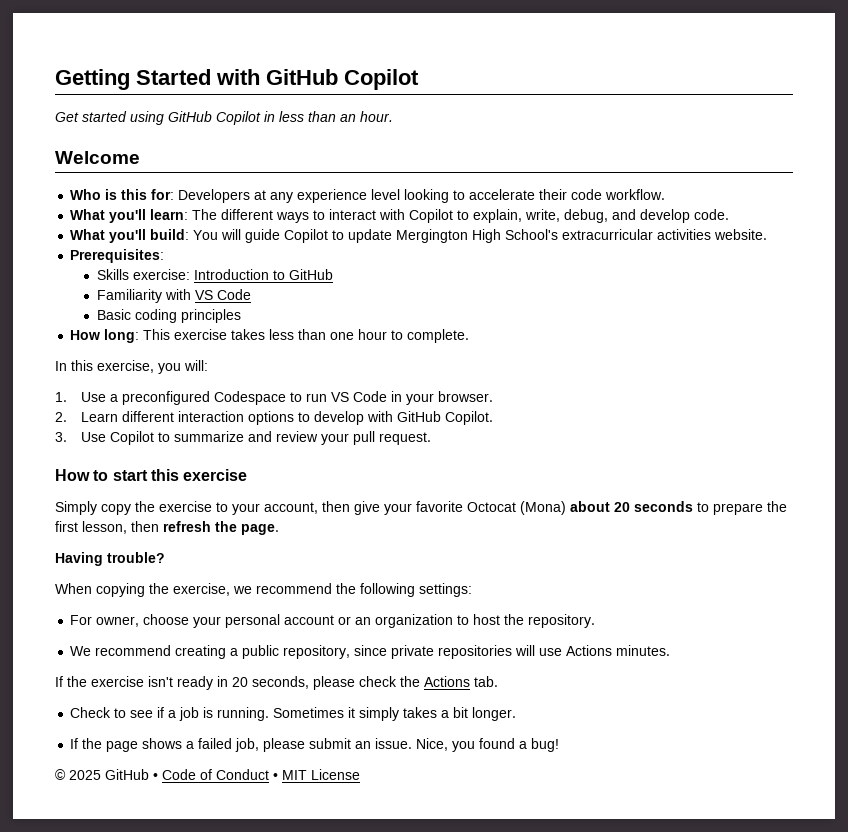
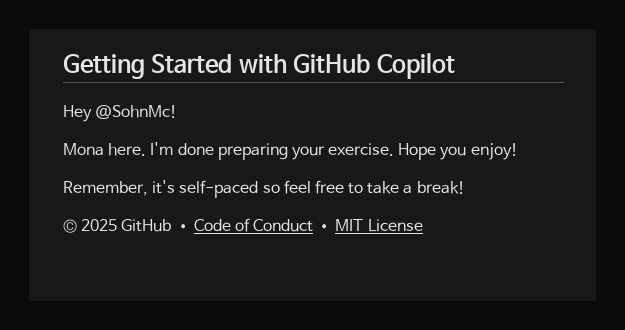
[55,111,393,125] [55,151,140,164] [70,189,666,203] [70,209,730,223] [70,229,768,243] [70,249,165,263] [96,269,333,280] [96,289,251,303] [96,309,241,323] [70,329,470,343] [55,360,208,374] [55,391,494,405] [55,411,494,425] [55,431,432,445] [55,469,248,481] [55,501,787,515] [55,521,279,535] [55,552,165,566] [55,583,472,597] [70,614,596,628] [70,645,671,659] [55,676,498,690] [70,707,517,721] [70,738,560,752] Get started using GitHub Copilot in less than an hour. // Welcome // Who is this for: Developers at any experience level looking to accelerate their code workflow. // What you'll learn: The different ways to interact with Copilot to explain, write, debug, and develop code. // What you'll build: You will guide Copilot to update Mergington High School's extracurricular activities website. // Prerequisites: // Skills exercise: Introduction to GitHub // Familiarity with VS Code // Basic coding principles // How long: This exercise takes less than one hour to complete. // In this exercise, you will: // 1. Use a preconfigured Codespace to run VS Code in your browser. // 2. Learn different interaction options to develop with GitHub Copilot. // 3. Use Copilot to summarize and review your pull request. // How to start this exercise // Simply copy the exercise to your account, then give your favorite Octocat (Mona) about 20 seconds to prepare the first lesson, then refresh the page. // Having trouble? // When copying the exercise, we recommend the following settings: // For owner, choose your personal account or an organization to host the repository. // We recommend creating a public repository, since private repositories will use Actions minutes. // If the exercise isn't ready in 20 seconds, please check the Actions tab. // Check to see if a job is running. Sometimes it simply takes a bit longer. // If the page shows a failed job, please submit an issue. Nice, you found a bug! -> [63,105,178,122] [63,142,518,160] [63,180,465,198] Hey @SohnMc! // Mona here. I'm done preparing your exercise. Hope you enjoy! // Remember, it's self-paced so feel free to take a break!

